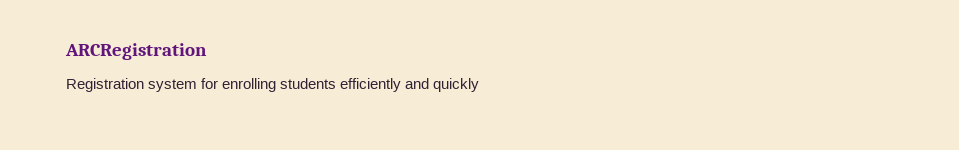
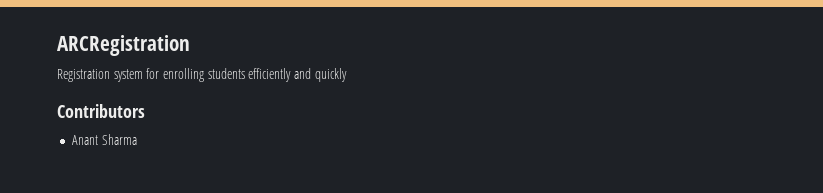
(480, 85) none -> [57,104,145,118] [71,134,137,145] // Contributors // Anant Sharma

